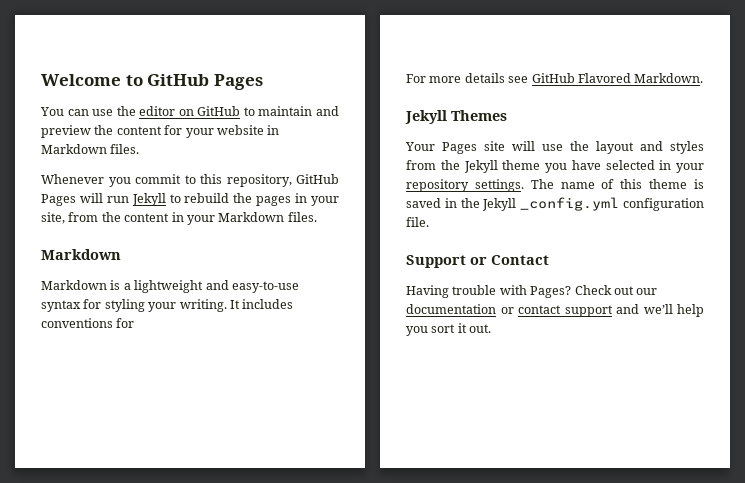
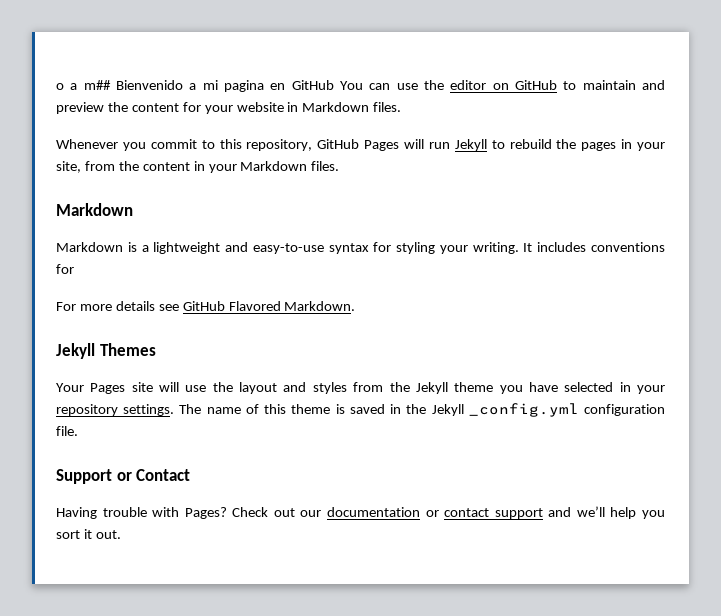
[41,74,263,90] Welcome to GitHub Pages // -> [56,80,334,92] o a m## Bienvenido a mi pagina en GitHub

